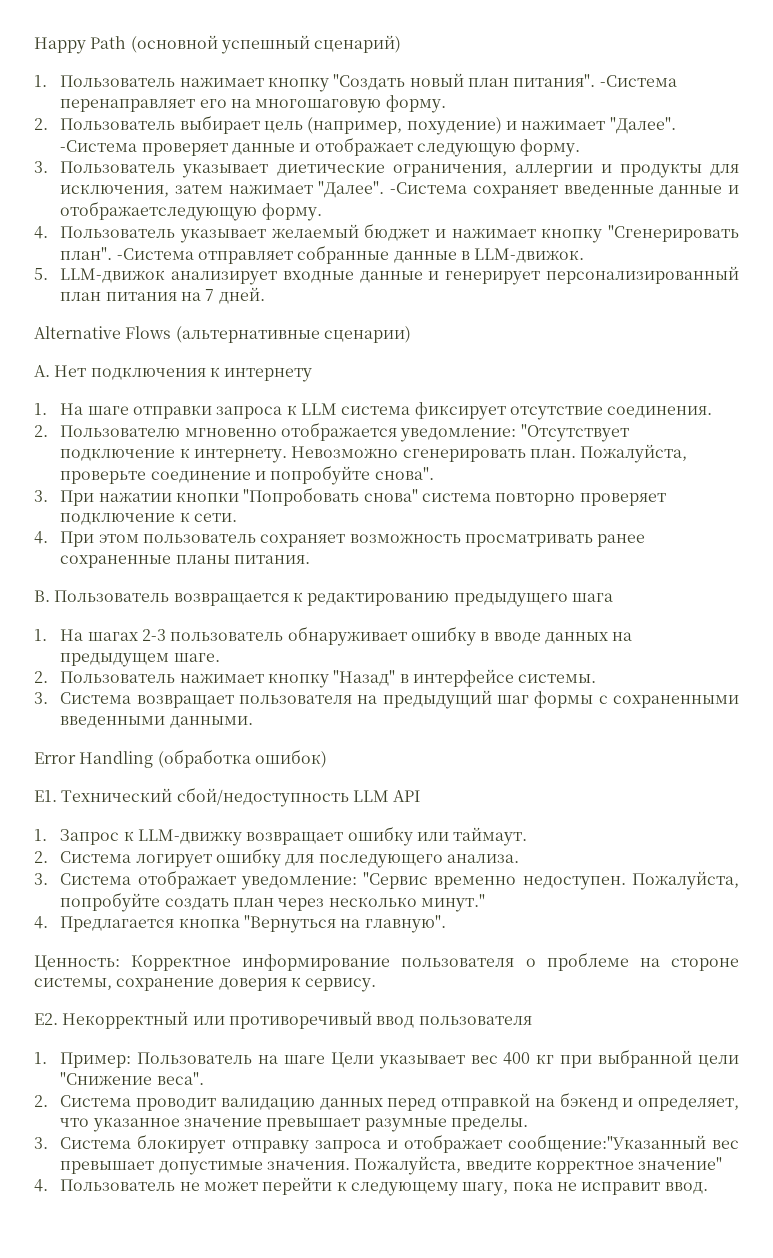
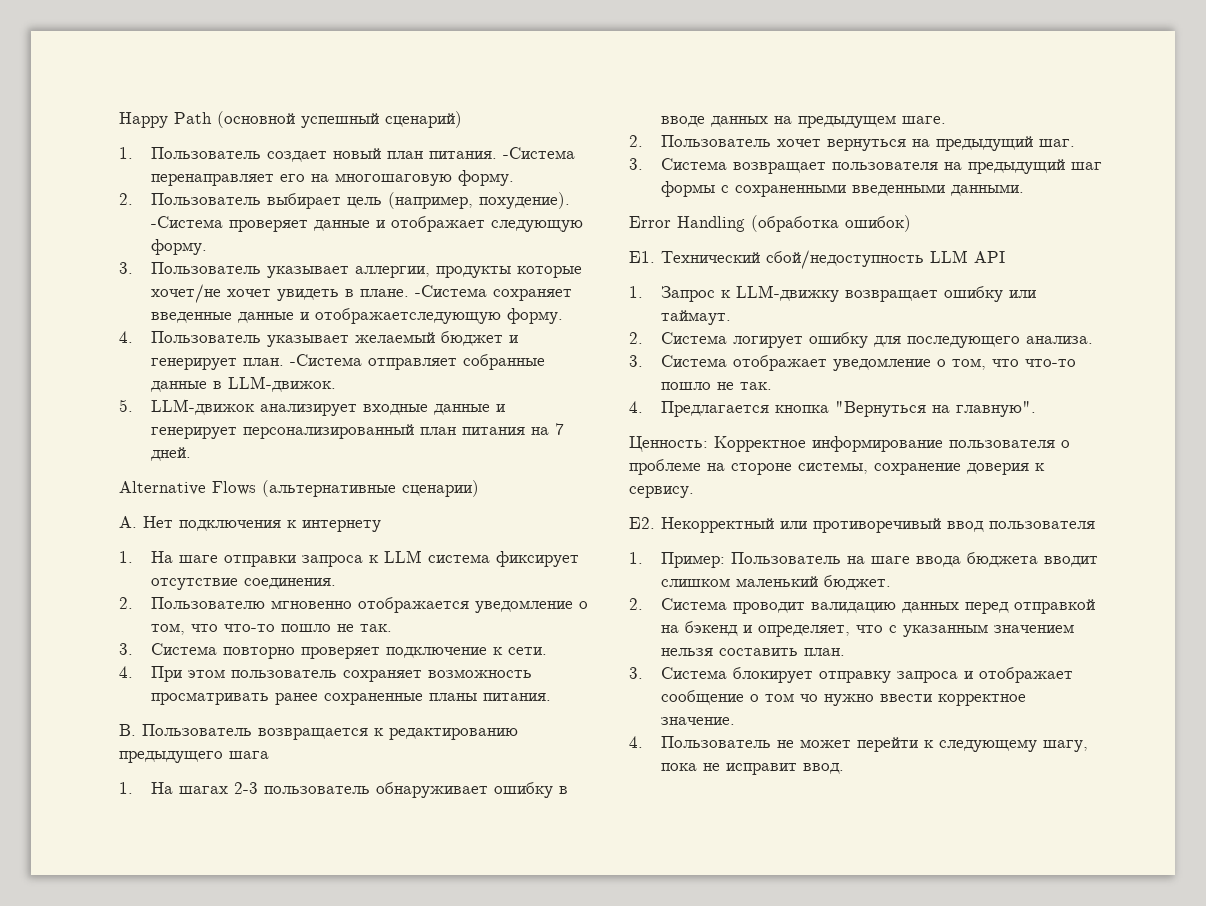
[179,74,406,92] нажимает кнопку "Создать -> [267,151,328,162] создает
[513,74,596,87] питания". -> [429,151,498,159] питания.
[406,117,676,135] похудение) и нажимает "Далее". -> [479,192,571,209] похудение).
[276,163,740,178] [60,181,385,198] диетические ограничения, аллергии и продукты для исключения, затем нажимает "Далее". -> [355,266,583,278] [151,284,410,303] аллергии, продукты которые хочет/не хочет увидеть в плане.
[451,225,739,243] [60,247,113,260] нажимает кнопку "Сгенерировать план". -> [151,358,285,370] генерирует план.
[400,424,629,442] [60,444,688,463] [60,465,434,485] [34,487,491,506] уведомление: "Отсутствует подключение к интернету. Невозможно сгенерировать план. Пожалуйста, проверьте соединение и попробуйте снова". // 3. При нажатии кнопки "Попробовать снова" система -> [475,600,589,613] [151,623,393,635] [119,643,218,655] уведомление о том, что что-то пошло не так. // 3. Система
[179,669,597,688] нажимает кнопку "Назад" в интерфейсе системы. -> [777,136,1076,151] хочет вернуться на предыдущий шаг.
[240,871,740,890] [60,892,485,912] уведомление: "Сервис временно недоступен. Пожалуйста, попробуйте создать план через несколько минут." -> [833,358,1077,371] [661,382,773,390] уведомление о том, что что-то пошло не так.
[330,1049,739,1069] [60,1072,204,1085] Цели указывает вес 400 кг при выбранной цели "Снижение веса". -> [916,552,1099,567] [661,575,892,590] ввода бюджета вводит слишком маленький бюджет.
[92,1117,528,1132] указанное значение превышает разумные пределы. -> [889,624,1075,637] [661,648,846,656] с указанным значением нельзя составить план.
[507,1134,739,1152] [60,1156,723,1175] сообщение:"Указанный вес превышает допустимые значения. Пожалуйста, введите корректное значение" -> [661,690,1027,706] [661,717,736,725] сообщение о том чо нужно ввести корректное значение.

